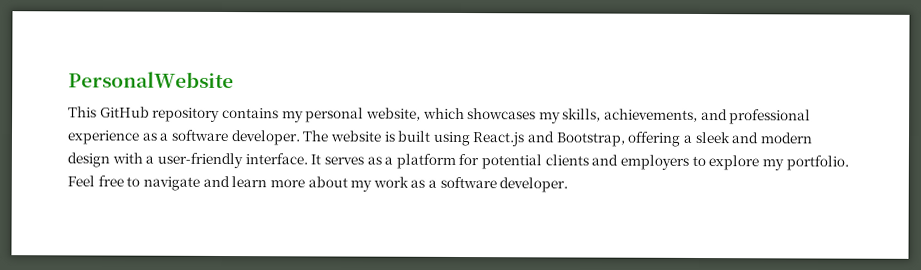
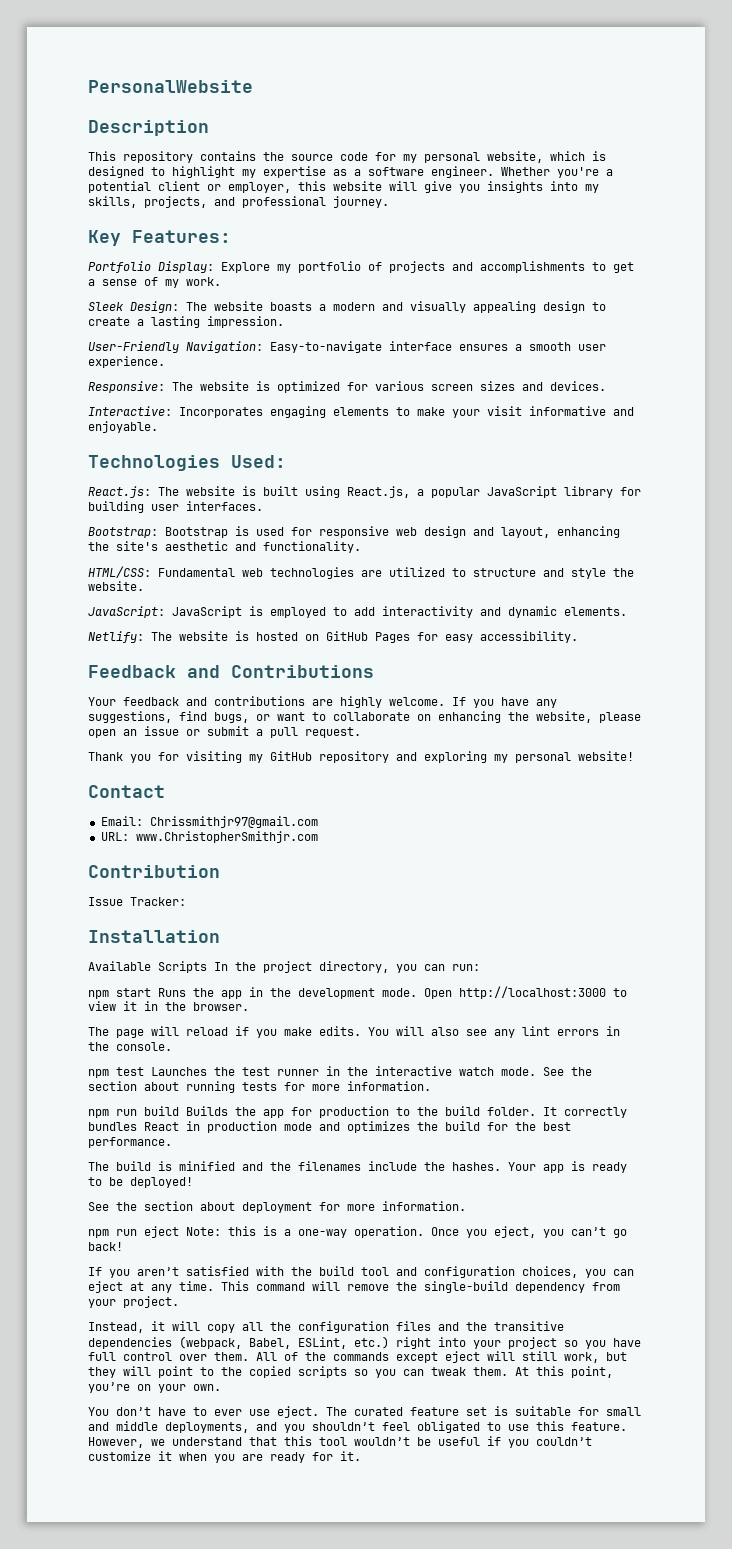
[68,106,150,118] // This GitHub -> [88,120,209,136] [88,151,116,161] // Description // This
[281,107,812,125] [67,129,301,146] my personal website, which showcases my skills, achievements, and professional experience as a software developer. -> [263,151,606,163] [88,166,613,178] [88,181,599,193] [88,196,389,208] [88,230,231,246] [88,261,634,273] [88,277,221,288] [88,301,606,313] [88,316,284,328] [88,341,606,353] [88,356,165,368] [88,381,606,393] [88,406,634,418] [88,421,158,433] [88,455,286,471] [88,486,151,498] the source code for my personal website, which is designed to highlight my expertise as a software engineer. Whether you're a potential client or employer, this website will give you insights into my skills, projects, and professional journey. // Key Features: // Portfolio Display: Explore my portfolio of projects and accomplishments to get a sense of my work. // Sleek Design: The website boasts a modern and visually appealing design to create a lasting impression. // User-Friendly Navigation: Easy-to-navigate interface ensures a smooth user experience. // Responsive: The website is optimized for various screen sizes and devices. // Interactive: Incorporates engaging elements to make your visit informative and enjoyable. // Technologies Used: // React.js:
[472,131,813,147] [67,152,849,171] [67,175,569,193] React.js and Bootstrap, offering a sleek and modern design with a user-friendly interface. It serves as a platform for potential clients and employers to explore my portfolio. Feel free to navigate and learn more about my work as a software developer. -> [347,486,641,498] [88,501,263,513] [88,526,620,538] [88,541,361,553] [88,566,634,579] [88,581,144,591] [88,606,627,618] [88,631,578,643] [88,665,374,678] [88,696,557,708] [88,711,641,723] [88,726,361,738] [88,751,634,763] [88,785,165,798] [100,816,318,828] [100,831,318,843] [88,865,220,878] [88,897,186,906] [88,930,220,943] [88,961,480,973] [88,986,627,999] [88,1001,249,1011] [88,1026,620,1038] [88,1042,172,1051] [88,1066,592,1078] [88,1081,431,1093] [88,1106,627,1118] [88,1121,571,1133] [88,1137,172,1148] [88,1161,627,1173] [88,1177,193,1188] [88,1201,466,1213] [88,1226,627,1238] [88,1242,123,1251] [88,1266,634,1278] [88,1281,620,1293] [88,1296,179,1308] [88,1321,564,1333] [88,1336,641,1349] [88,1351,627,1363] [88,1366,613,1378] [88,1382,221,1393] [88,1406,641,1418] [88,1421,627,1433] [88,1436,592,1448] [88,1451,361,1463] React.js, a popular JavaScript library for building user interfaces. // Bootstrap: Bootstrap is used for responsive web design and layout, enhancing the site's aesthetic and functionality. // HTML/CSS: Fundamental web technologies are utilized to structure and style the website. // JavaScript: JavaScript is employed to add interactivity and dynamic elements. // Netlify: The website is hosted on GitHub Pages for easy accessibility. // Feedback and Contributions // Your feedback and contributions are highly welcome. If you have any suggestions, find bugs, or want to collaborate on enhancing the website, please open an issue or submit a pull request. // Thank you for visiting my GitHub repository and exploring my personal website! // Contact // Email: Chrissmithjr97@gmail.com // URL: www.ChristopherSmithjr.com // Contribution // Issue Tracker: // Installation // Available Scripts In the project directory, you can run: // npm start Runs the app in the development mode. Open http://localhost:3000 to view it in the browser. // The page will reload if you make edits. You will also see any lint errors in the console. // npm test Launches the test runner in the interactive watch mode. See the section about running tests for more information. // npm run build Builds the app for production to the build folder. It correctly bundles React in production mode and optimizes the build for the best performance. // The build is minified and the filenames include the hashes. Your app is ready to be deployed! // See the section about deployment for more information. // npm run eject Note: this is a one-way operation. Once you eject, you can’t go back! // If you aren’t satisfied with the build tool and configuration choices, you can eject at any time. This command will remove the single-build dependency from your project. // Instead, it will copy all the configuration files and the transitive dependencies (webpack, Babel, ESLint, etc.) right into your project so you have full control over them. All of the commands except eject will still work, but they will point to the copied scripts so you can tweak them. At this point, you’re on your own. // You don’t have to ever use eject. The curated feature set is suitable for small and middle deployments, and you shouldn’t feel obligated to use this feature. However, we understand that this tool wouldn’t be useful if you couldn’t customize it when you are ready for it.

